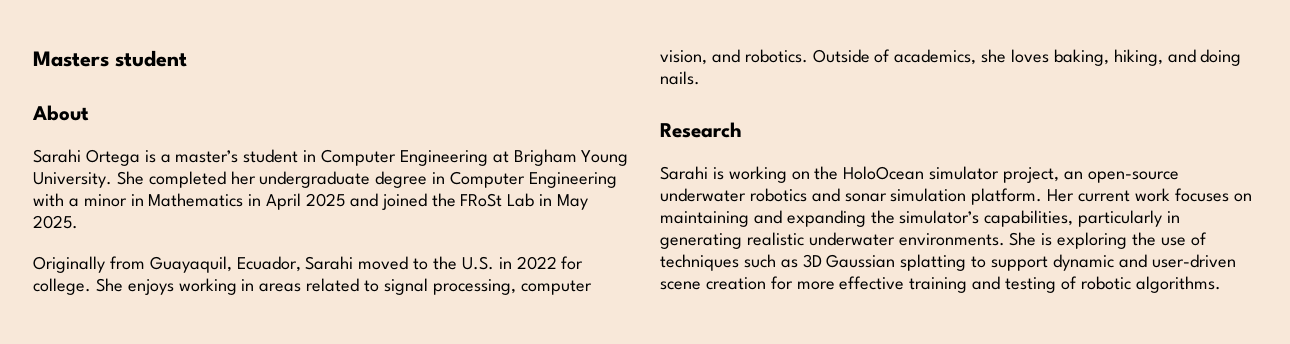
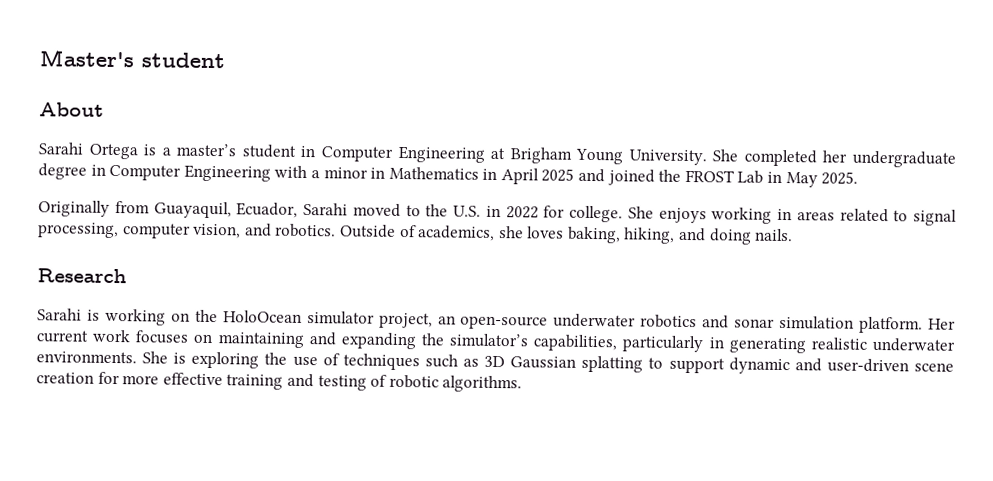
[33,51,109,67] Masters -> [39,49,134,68] Master's
[460,193,503,207] FRoSt -> [684,169,735,183] FROST

